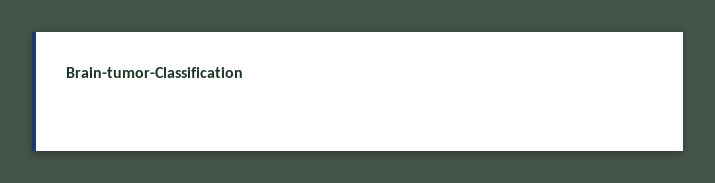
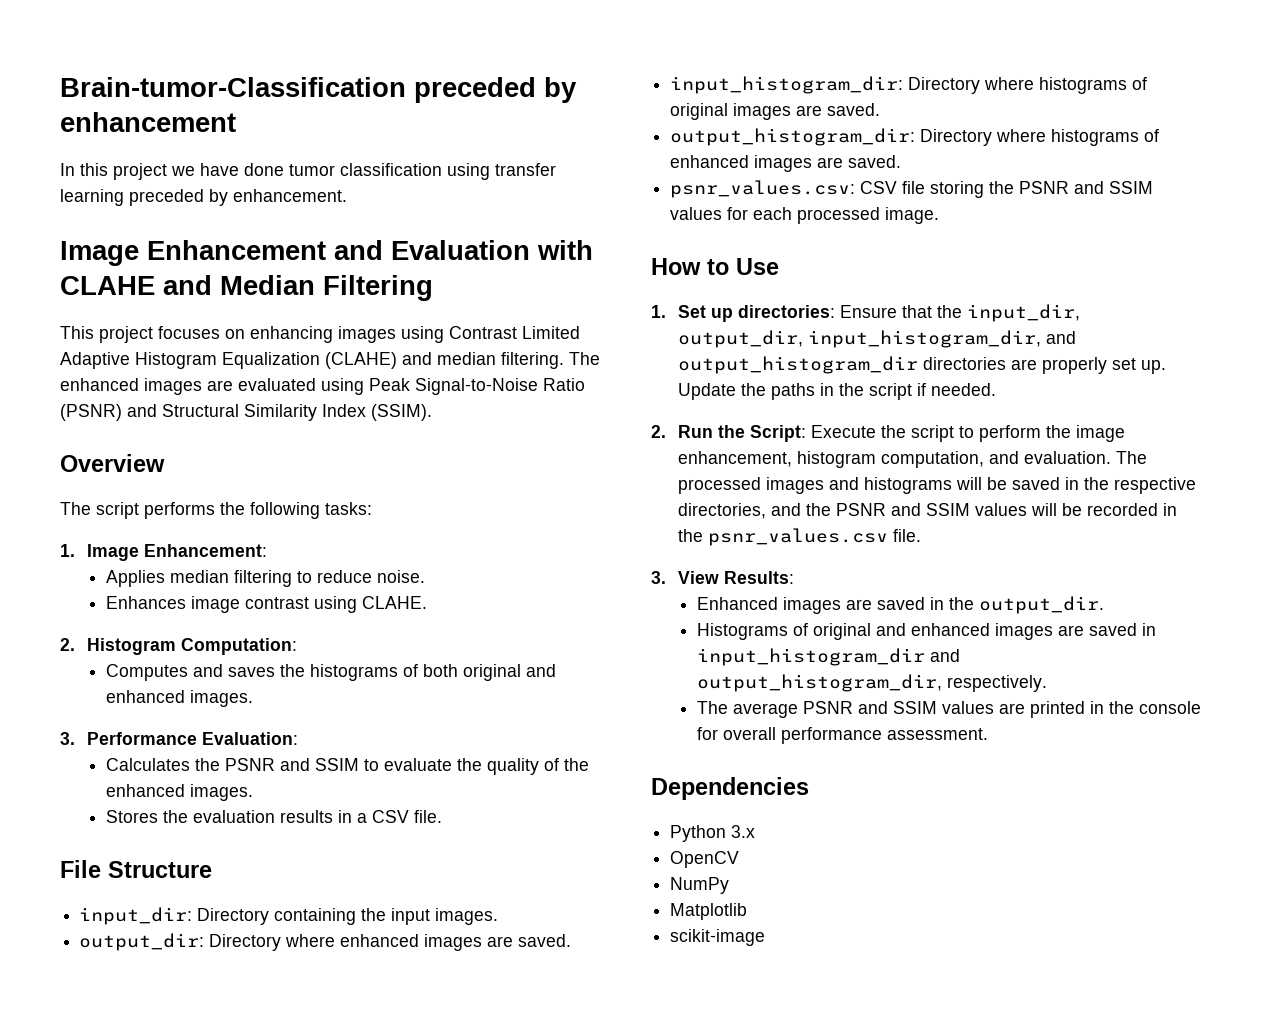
(243, 72) none -> [414,77,577,103] [60,112,236,132] [60,163,556,180] [60,189,347,206] [60,240,593,266] [60,275,433,301] [60,326,580,343] [60,352,600,369] [60,378,585,395] [60,404,432,421] [60,454,165,472] [60,502,372,519] [60,544,267,561] [105,570,425,587] [105,596,427,613] [60,638,297,655] [105,664,556,681] [105,690,253,707] [60,732,298,745] [105,758,589,775] [105,784,253,801] [105,810,442,823] [60,860,212,878] [79,907,499,925] [79,933,572,951] [670,76,1148,94] [670,103,881,120] [670,128,1160,146] [670,155,902,172] [670,180,1154,198] [670,207,940,224] [651,258,779,275] [651,304,1080,322] [677,330,1076,348] [677,356,1166,374] [677,383,996,400] [651,425,1125,442] [677,451,1147,468] [677,477,1196,494] [677,503,1177,519] [677,528,921,546] [651,571,794,584] [696,596,1104,614] [696,623,1156,640] [696,648,960,666] [696,674,1047,692] [696,701,1201,718] [696,727,988,744] [651,777,809,800] [670,825,756,842] [670,851,740,868] [670,877,730,894] [670,903,748,920] [670,929,766,946] preceded by enhancement // In this project we have done tumor classification using transfer learning preceded by enhancement. // Image Enhancement and Evaluation with CLAHE and Median Filtering // This project focuses on enhancing images using Contrast Limited Adaptive Histogram Equalization (CLAHE) and median filtering. The enhanced images are evaluated using Peak Signal-to-Noise Ratio (PSNR) and Structural Similarity Index (SSIM). // Overview // The script performs the following tasks: // 1. Image Enhancement: // Applies median filtering to reduce noise. // Enhances image contrast using CLAHE. // 2. Histogram Computation: // Computes and saves the histograms of both original and enhanced images. // 3. Performance Evaluation: // Calculates the PSNR and SSIM to evaluate the quality of the enhanced images. // Stores the evaluation results in a CSV file. // File Structure // input_dir: Directory containing the input images. // output_dir: Directory where enhanced images are saved. // input_histogram_dir: Directory where histograms of original images are saved. // output_histogram_dir: Directory where histograms of enhanced images are saved. // psnr_values.csv: CSV file storing the PSNR and SSIM values for each processed image. // How to Use // 1. Set up directories: Ensure that the input_dir, output_dir, input_histogram_dir, and output_histogram_dir directories are properly set up. Update the paths in the script if needed. // 2. Run the Script: Execute the script to perform the image enhancement, histogram computation, and evaluation. The processed images and histograms will be saved in the respective directories, and the PSNR and SSIM values will be recorded in the psnr_values.csv file. // 3. View Results: // Enhanced images are saved in the output_dir. // Histograms of original and enhanced images are saved in input_histogram_dir and output_histogram_dir, respectively. // The average PSNR and SSIM values are printed in the console for overall performance assessment. // Dependencies // Python 3.x // OpenCV // NumPy // Matplotlib // scikit-image

